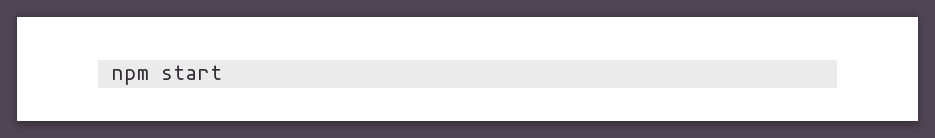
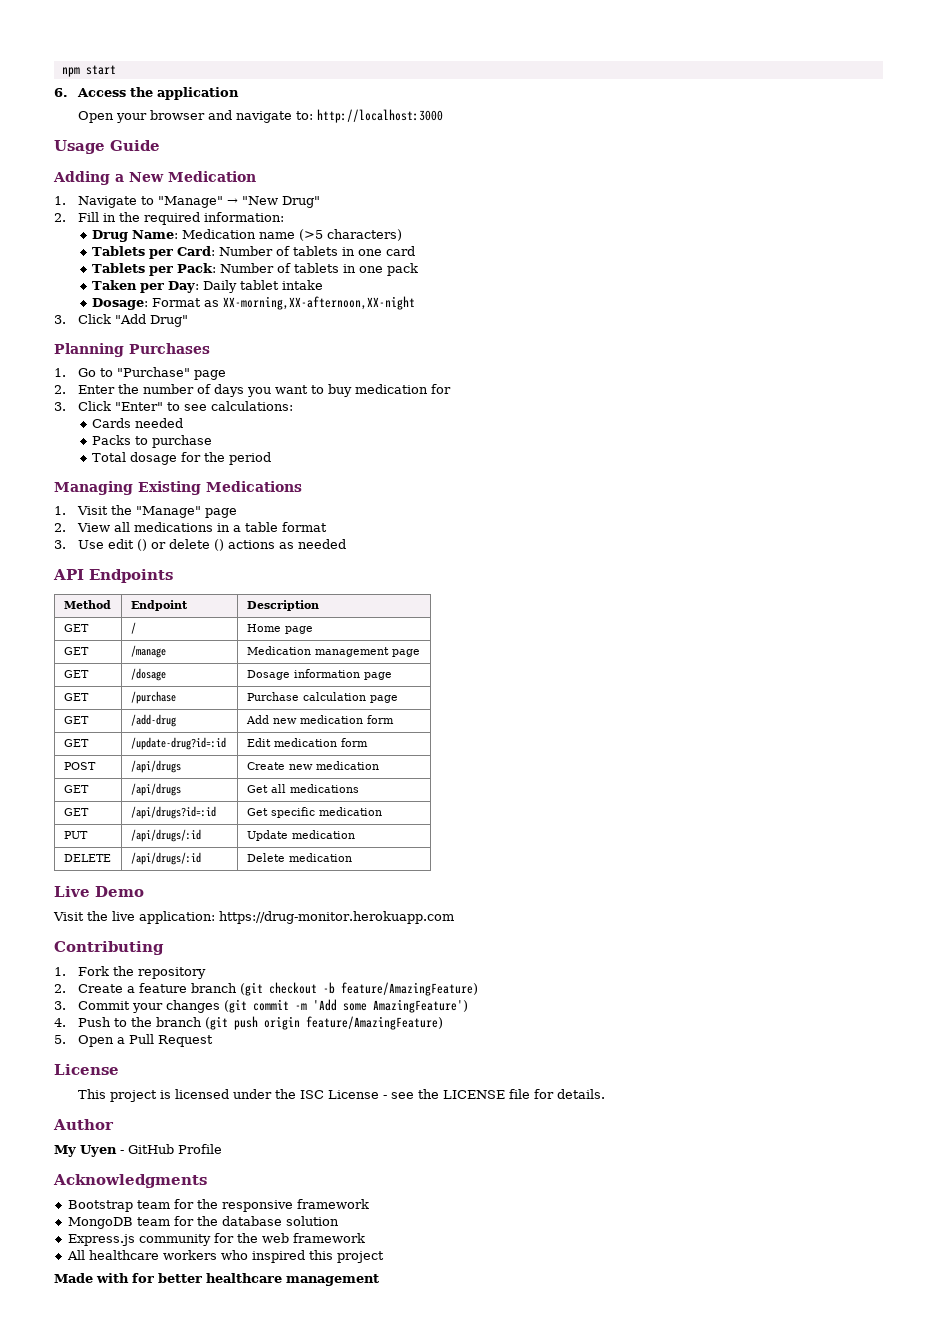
(223, 72) none -> [54,87,240,100] [78,109,444,123] [54,140,160,154] [53,171,256,185] [54,196,321,208] [54,212,285,225] [92,229,403,242] [92,246,416,259] [92,263,419,276] [92,280,324,293] [92,296,416,310] [54,314,189,327] [54,343,210,357] [54,367,227,380] [54,384,452,397] [54,401,294,411] [92,418,184,428] [92,435,213,448] [92,452,272,465] [54,481,302,495] [54,505,238,518] [54,522,328,532] [54,539,347,551] [53,569,173,583] [63,600,111,609] [130,600,188,611] [246,600,319,611] [63,624,89,632] [130,622,136,634] [246,624,313,634] [63,647,89,655] [130,645,166,658] [246,646,420,657] [63,670,89,678] [130,668,166,681] [246,669,392,680] [63,693,89,701] [130,691,176,704] [246,692,398,703] [63,716,89,724] [130,714,176,727] [245,715,394,724] [63,739,89,747] [130,737,226,750] [246,738,368,747] [63,762,96,770] [130,760,181,773] [246,761,379,770] [63,785,89,793] [130,783,181,796] [246,784,359,793] [63,808,89,816] [130,806,216,819] [246,807,382,818] [63,831,88,839] [130,829,201,842] [246,830,355,841] [63,854,111,862] [130,852,201,865] [246,853,352,862] [54,886,144,897] [53,911,454,924] [54,941,164,955] [54,966,207,979] [54,982,479,996] [54,999,469,1013] [54,1016,444,1030] [54,1034,214,1047] [54,1064,119,1075] [77,1089,605,1102] [53,1119,114,1130] [54,1144,222,1157] [53,1174,207,1188] [67,1199,369,1212] [67,1216,339,1229] [67,1233,365,1246] [66,1250,384,1263] [54,1273,379,1286] // 6. Access the application // Open your browser and navigate to: http://localhost:3000 // Usage Guide // Adding a New Medication // 1. Navigate to "Manage" → "New Drug" // 2. Fill in the required information: // Drug Name: Medication name (>5 characters) // Tablets per Card: Number of tablets in one card // Tablets per Pack: Number of tablets in one pack // Taken per Day: Daily tablet intake // Dosage: Format as XX-morning,XX-afternoon,XX-night // 3. Click "Add Drug" // Planning Purchases // 1. Go to "Purchase" page // 2. Enter the number of days you want to buy medication for // 3. Click "Enter" to see calculations: // Cards needed // Packs to purchase // Total dosage for the period // Managing Existing Medications // 1. Visit the "Manage" page // 2. View all medications in a table format // 3. Use edit () or delete () actions as needed // API Endpoints // Method | Endpoint | Description // GET | / | Home page // GET | /manage | Medication management page // GET | /dosage | Dosage information page // GET | /purchase | Purchase calculation page // GET | /add-drug | Add new medication form // GET | /update-drug?id=:id | Edit medication form // POST | /api/drugs | Create new medication // GET | /api/drugs | Get all medications // GET | /api/drugs?id=:id | Get specific medication // PUT | /api/drugs/:id | Update medication // DELETE | /api/drugs/:id | Delete medication // Live Demo // Visit the live application: https://drug-monitor.herokuapp.com // Contributing // 1. Fork the repository // 2. Create a feature branch (git checkout -b feature/AmazingFeature) // 3. Commit your changes (git commit -m 'Add some AmazingFeature') // 4. Push to the branch (git push origin feature/AmazingFeature) // 5. Open a Pull Request // License // This project is licensed under the ISC License - see the LICENSE file for details. // Author // My Uyen - GitHub Profile // Acknowledgments // Bootstrap team for the responsive framework // MongoDB team for the database solution // Express.js community for the web framework // All healthcare workers who inspired this project // Made with for better healthcare management

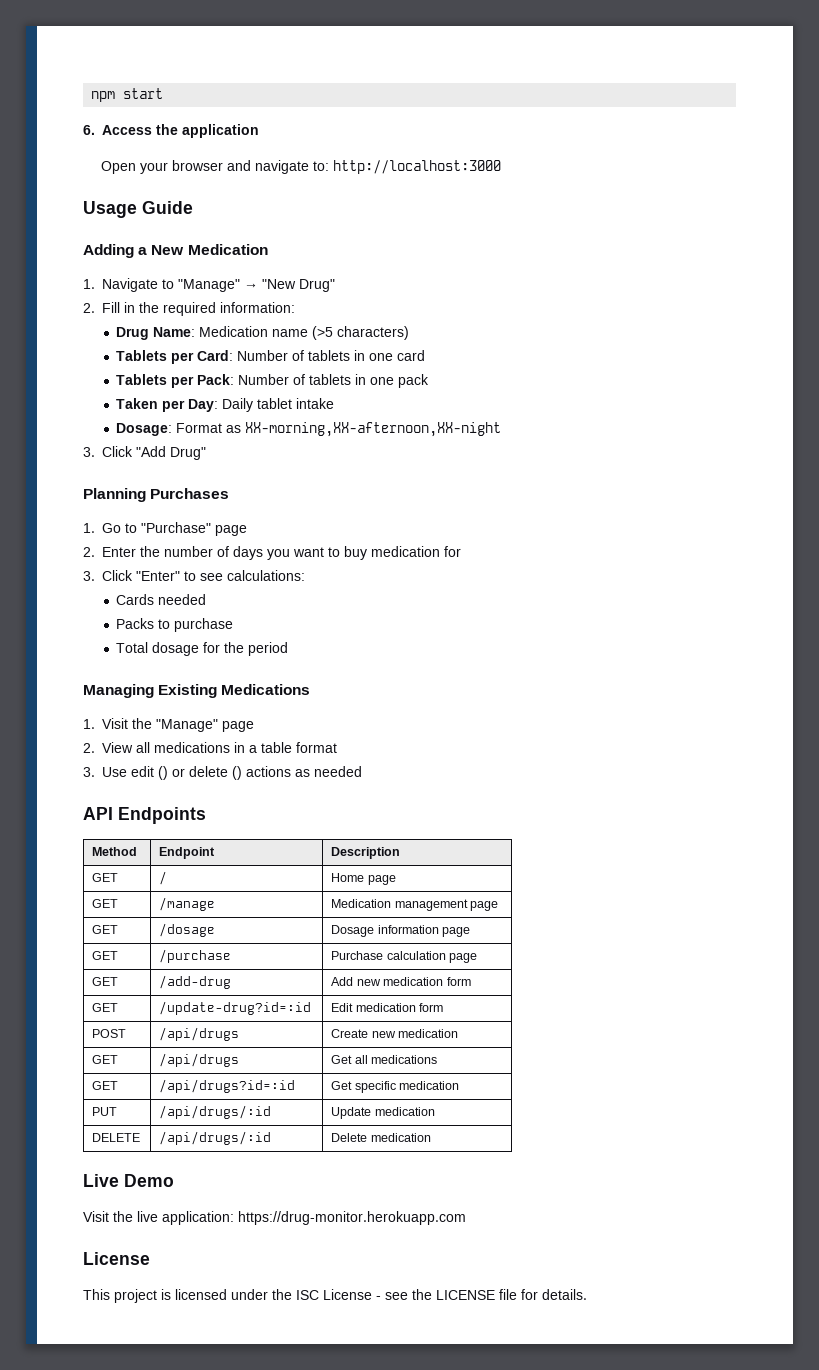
[54,941,164,955] [54,966,207,979] [54,982,479,996] [54,999,469,1013] [54,1016,444,1030] [54,1034,214,1047] // Contributing // 1. Fork the repository // 2. Create a feature branch (git checkout -b feature/AmazingFeature) // 3. Commit your changes (git commit -m 'Add some AmazingFeature') // 4. Push to the branch (git push origin feature/AmazingFeature) // 5. Open a Pull Request -> (466, 1218) none
[53,1119,114,1130] [54,1144,222,1157] [53,1174,207,1188] [67,1199,369,1212] [67,1216,339,1229] [67,1233,365,1246] [66,1250,384,1263] [54,1273,379,1286] // Author // My Uyen - GitHub Profile // Acknowledgments // Bootstrap team for the responsive framework // MongoDB team for the database solution // Express.js community for the web framework // All healthcare workers who inspired this project // Made with for better healthcare management -> (587, 1294) none

